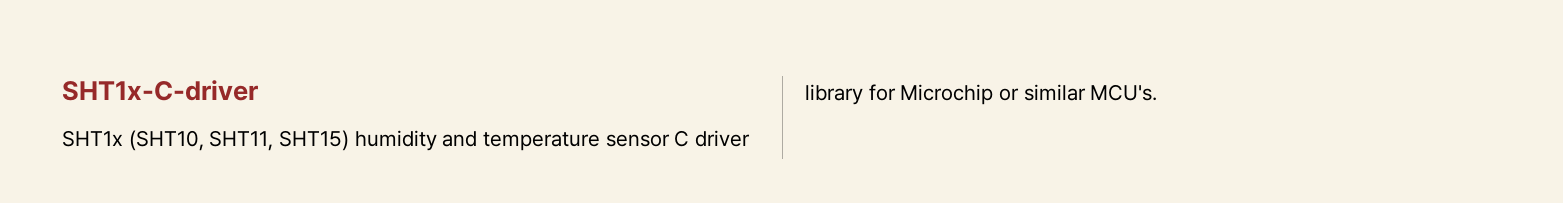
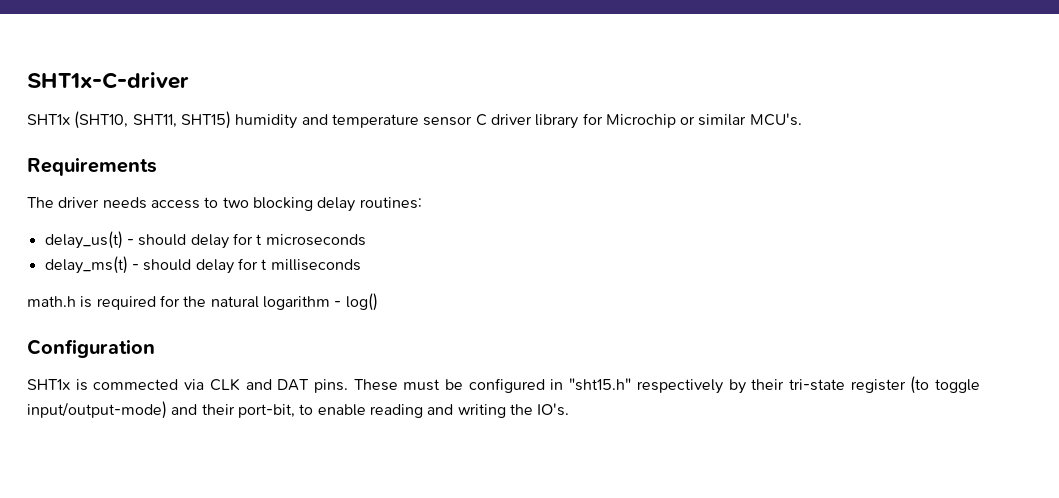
(1158, 92) none -> [27,157,157,176] [27,197,422,212] [44,231,366,249] [44,256,361,274] [27,293,378,311] [27,339,155,358] [27,376,981,394] [27,401,570,419] // Requirements // The driver needs access to two blocking delay routines: // delay_us(t) - should delay for t microseconds // delay_ms(t) - should delay for t milliseconds // math.h is required for the natural logarithm - log() // Configuration // SHT1x is commected via CLK and DAT pins. These must be configured in "sht15.h" respectively by their tri-state register (to toggle input/output-mode) and their port-bit, to enable reading and writing the IO's.

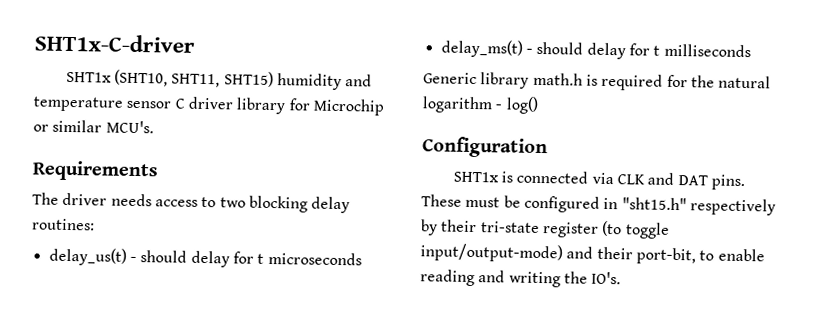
(361, 265) none -> [423,72,530,89] Generic library
[93,379,179,390] commected -> [516,170,589,184] connected

